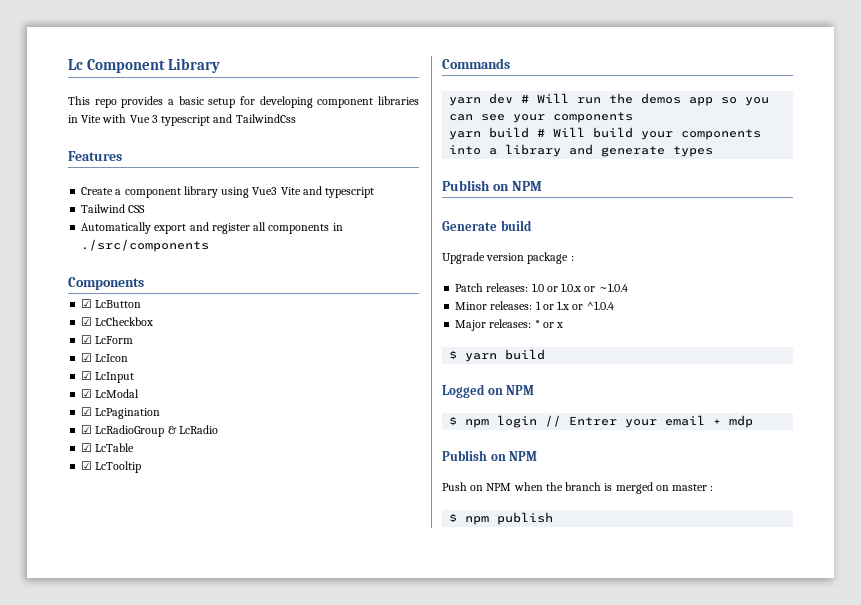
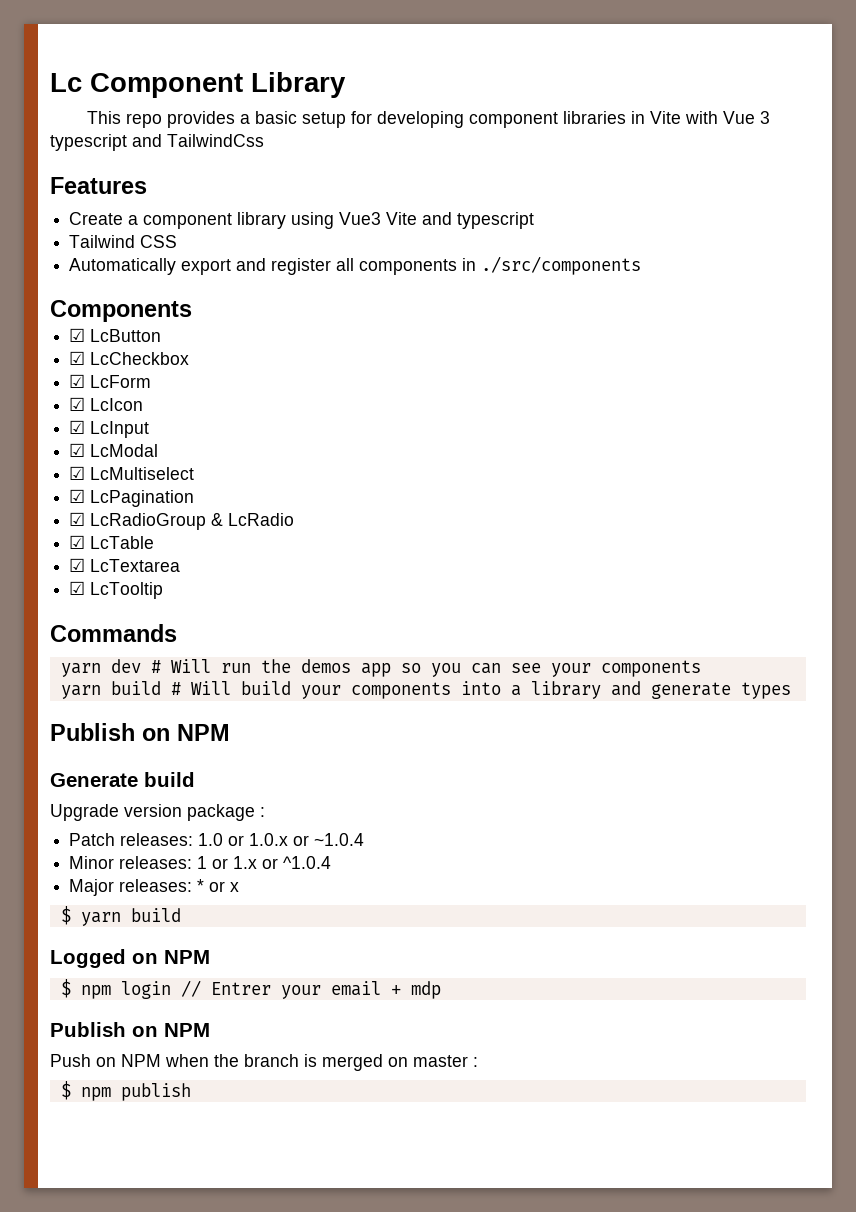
(140, 393) none -> [69,466,195,480] // ☑ LcMultiselect
(135, 447) none -> [69,558,181,572] // ☑ LcTextarea

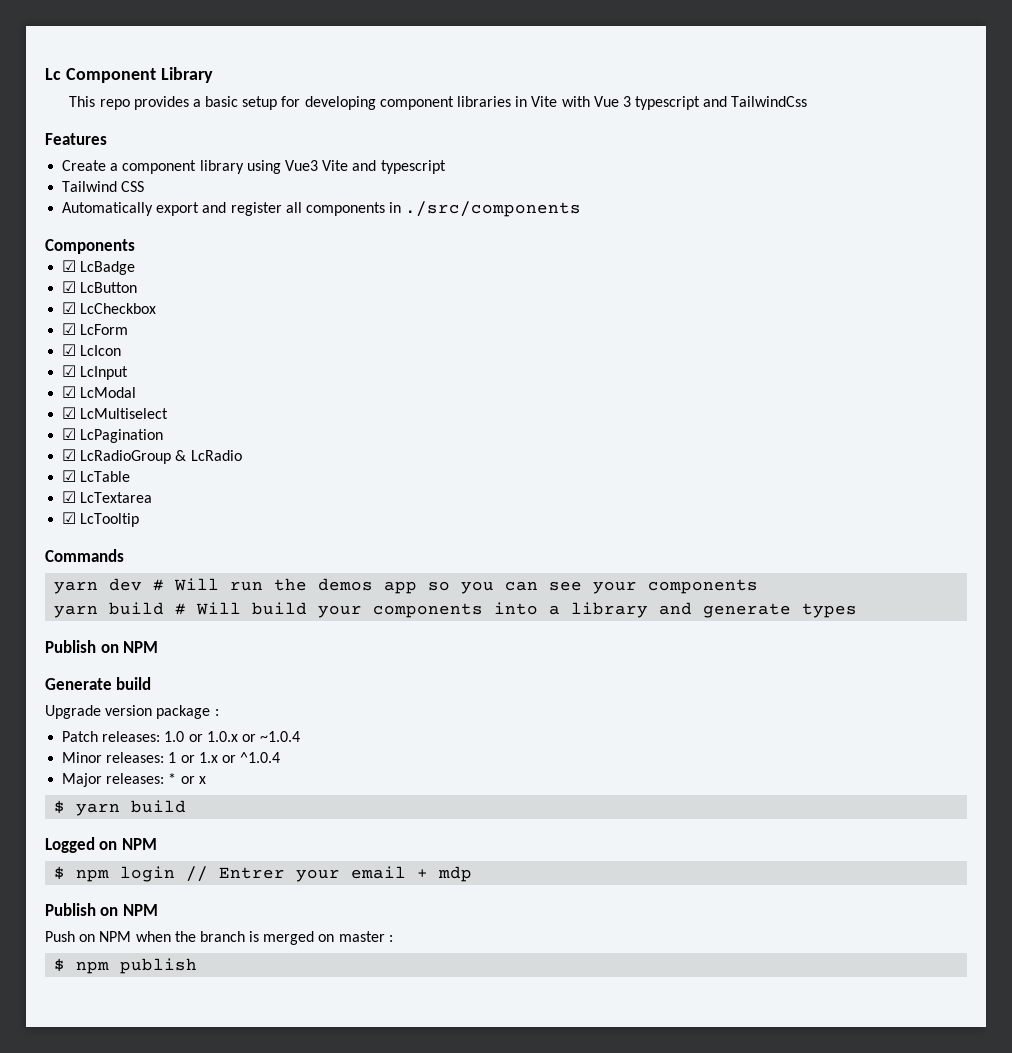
(192, 311) none -> [62,260,136,275] // ☑ LcBadge

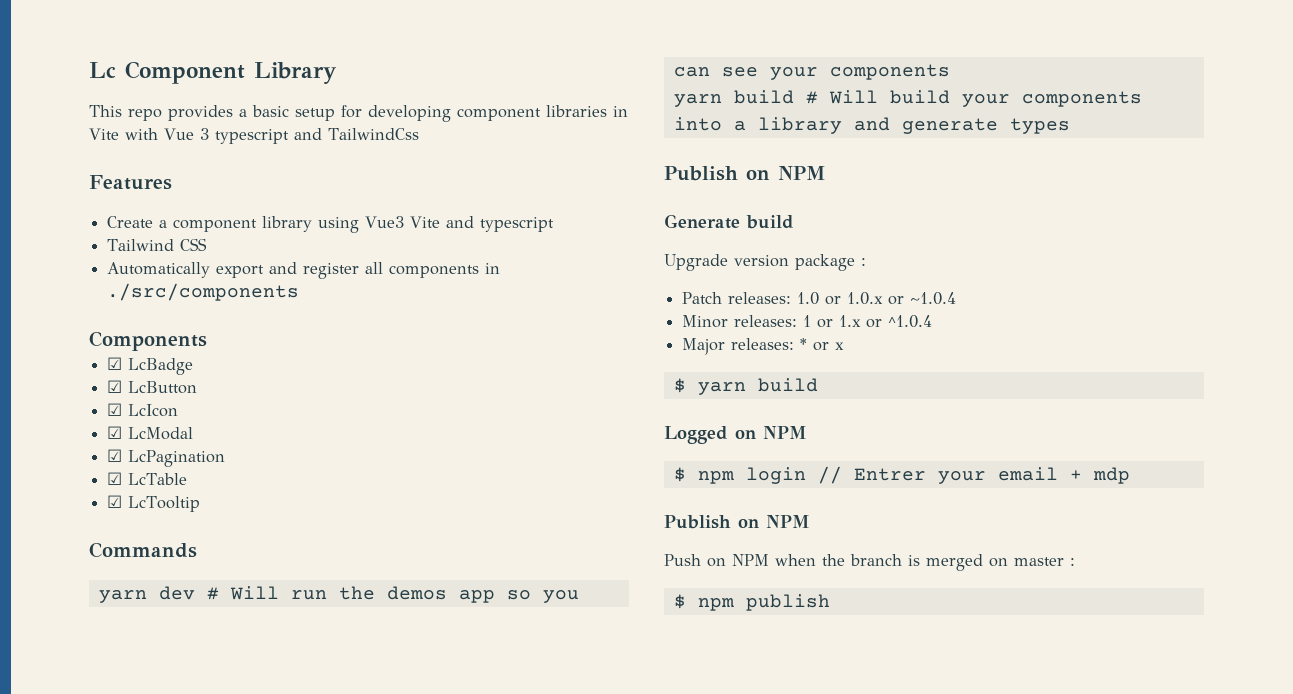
[62,302,157,314] [62,323,129,335] // ☑ LcCheckbox // ☑ LcForm -> (198, 387) none
[62,365,129,380] // ☑ LcInput -> (179, 410) none
[62,407,169,419] // ☑ LcMultiselect -> (194, 433) none
[62,449,242,464] // ☑ LcRadioGroup & LcRadio -> (226, 458) none
[62,491,153,503] // ☑ LcTextarea -> (188, 479) none

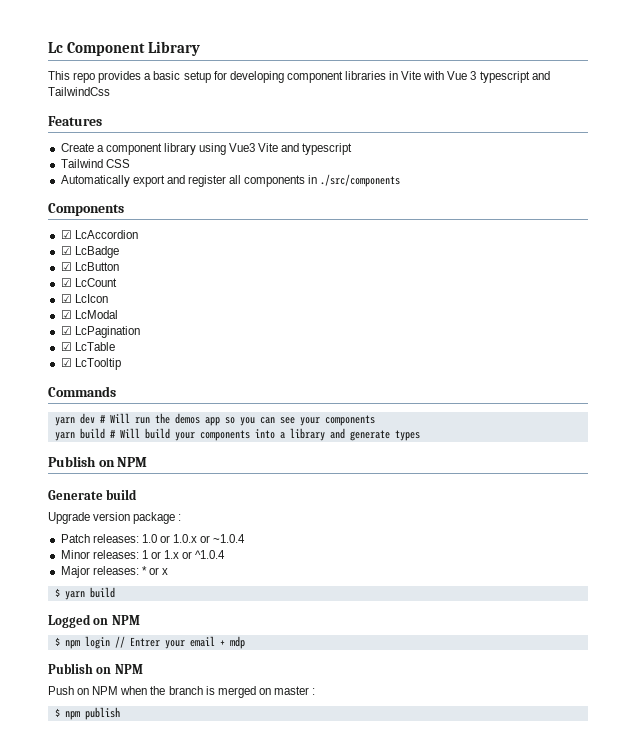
(207, 341) none -> [60,230,138,239] // ☑ LcAccordion
(198, 387) none -> [60,278,117,287] // ☑ LcCount

